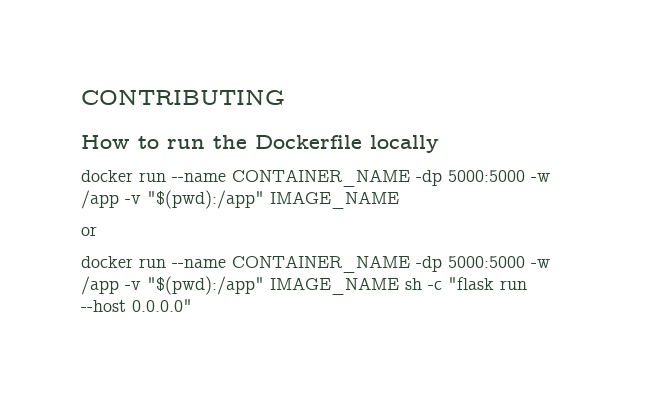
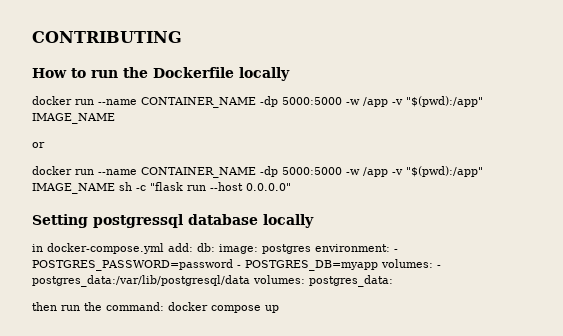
(192, 305) none -> [32,214,314,228] [32,243,398,254] [32,259,441,271] [32,275,393,287] [32,302,279,313] // Setting postgressql database locally // in docker-compose.yml add: db: image: postgres environment: - POSTGRES_PASSWORD=password - POSTGRES_DB=myapp volumes: - postgres_data:/var/lib/postgresql/data volumes: postgres_data: // then run the command: docker compose up

